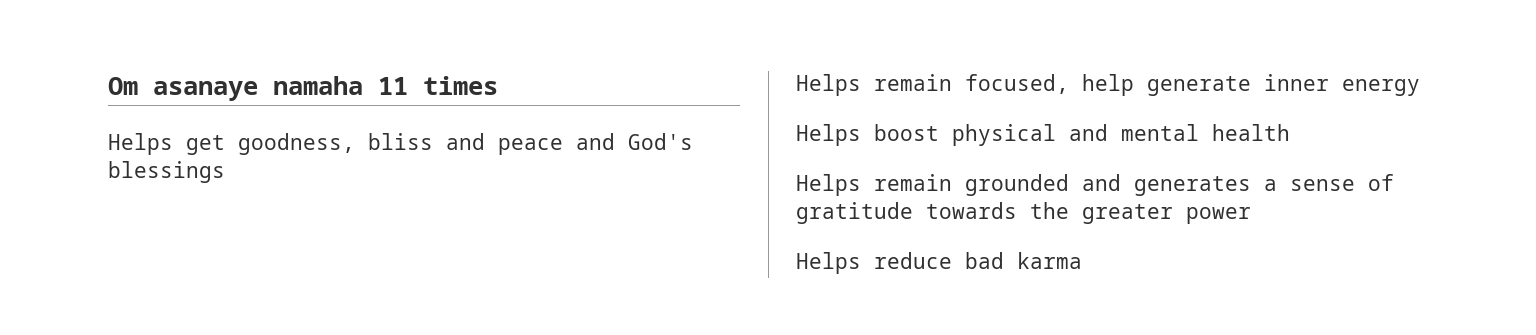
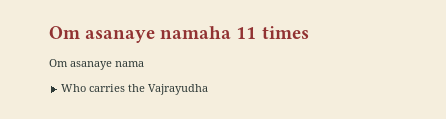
[108,133,693,155] [108,161,225,183] [796,74,1420,96] [796,124,1290,146] [796,174,1394,196] [796,202,1251,224] [796,252,1082,274] Helps get goodness, bliss and peace and God's blessings // Helps remain focused, help generate inner energy // Helps boost physical and mental health // Helps remain grounded and generates a sense of gratitude towards the greater power // Helps reduce bad karma -> [49,59,144,70] [61,84,209,95] Om asanaye nama // Who carries the Vajrayudha

